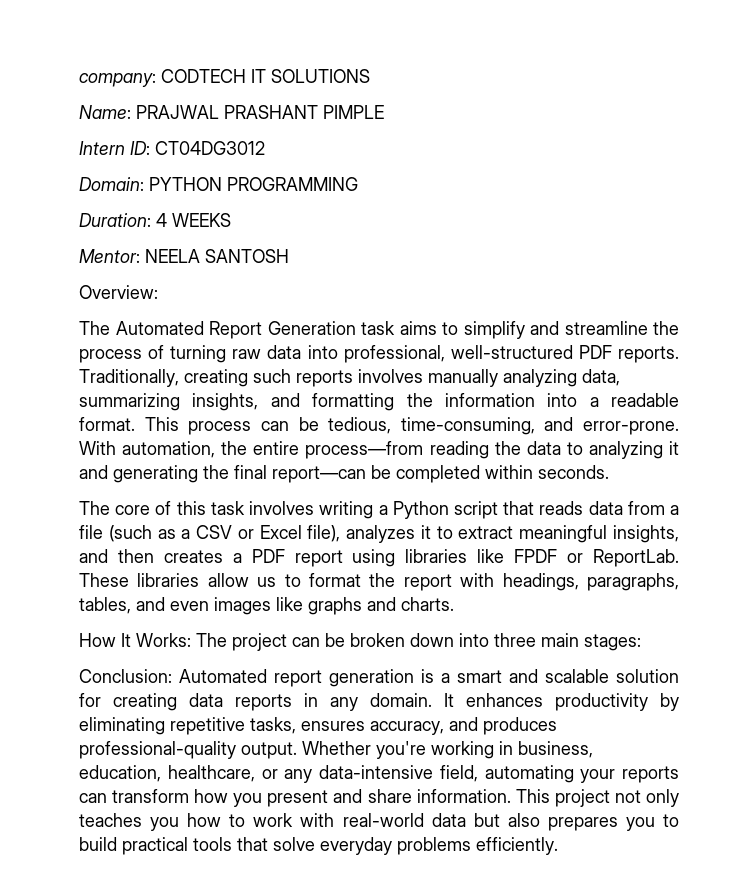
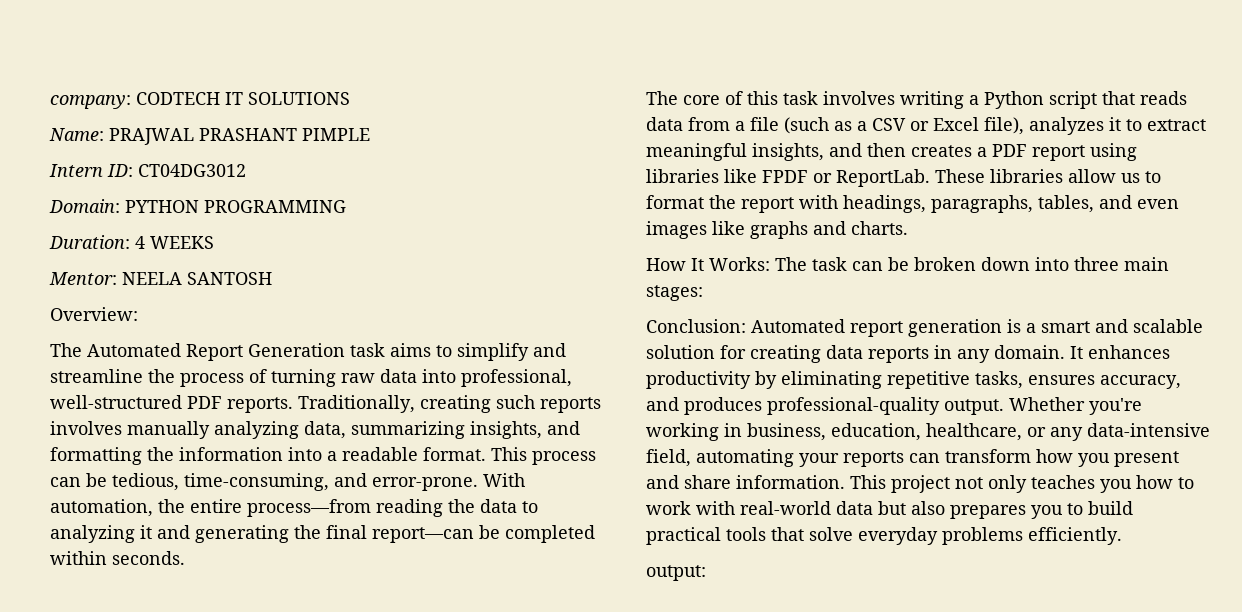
[232,633,287,651] project -> [812,257,847,271] task
(558, 846) none -> [646,565,706,581] // output:

